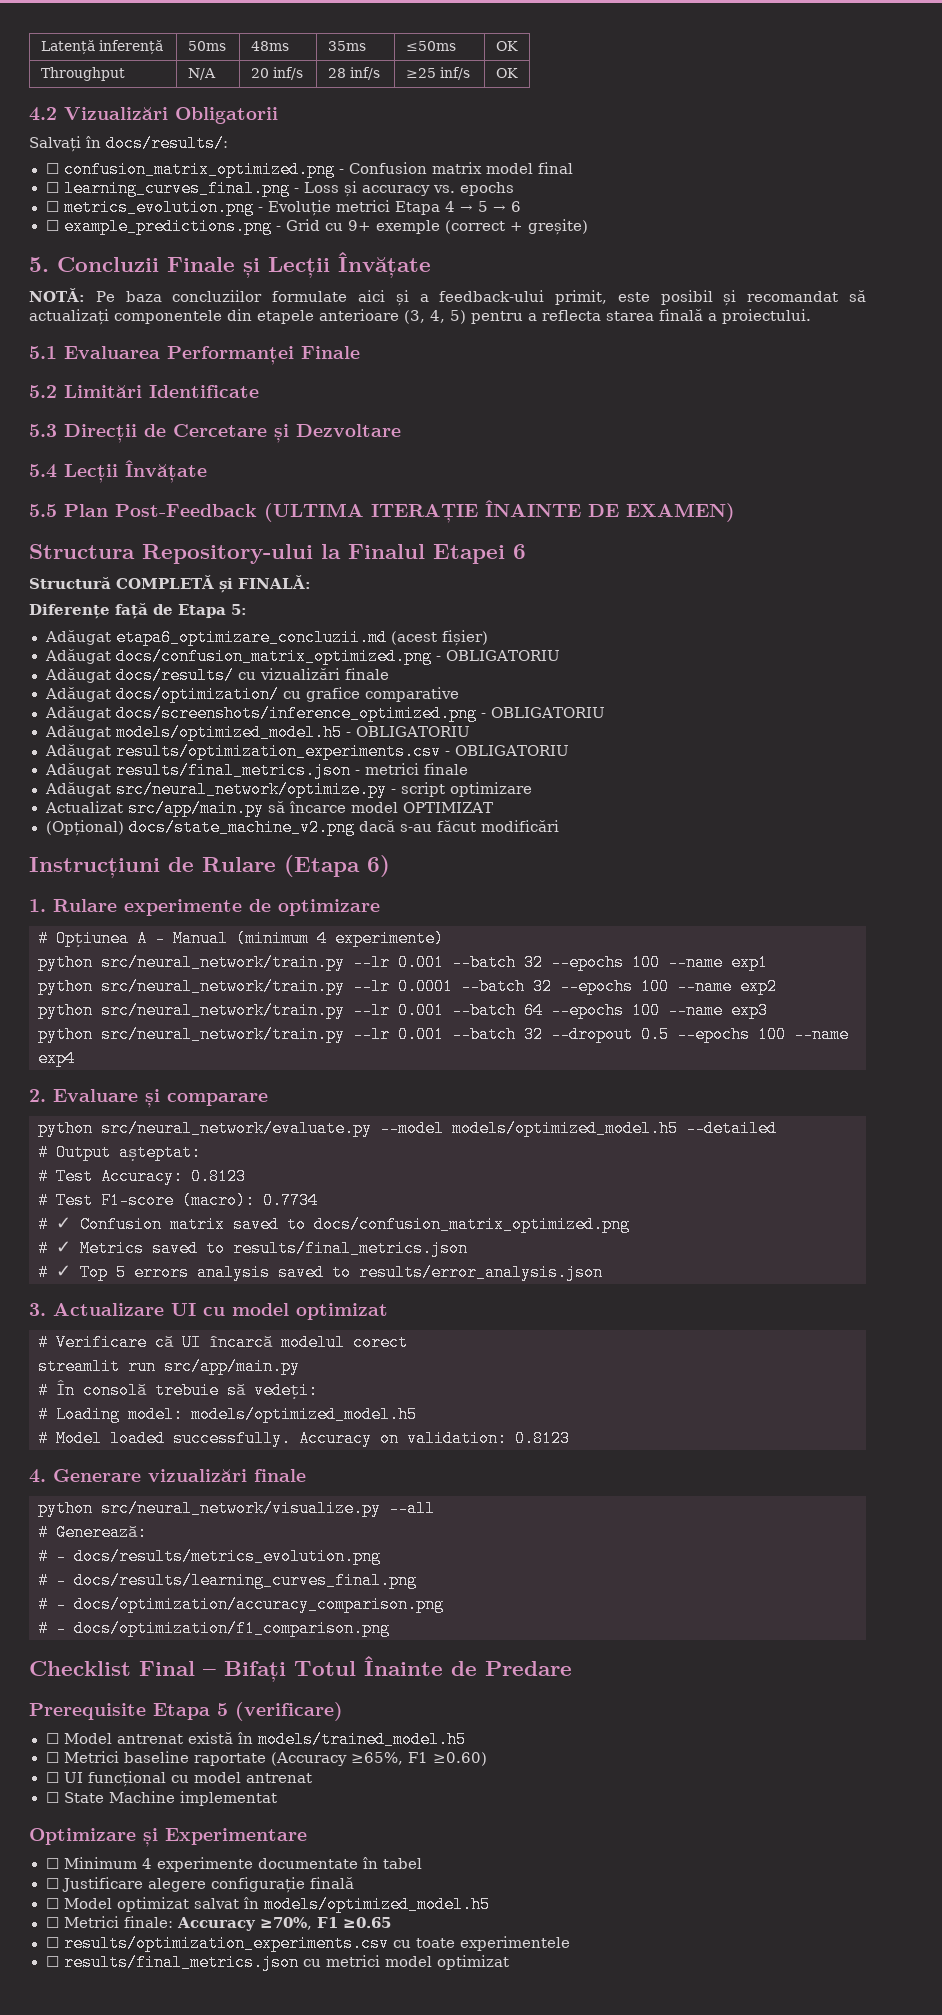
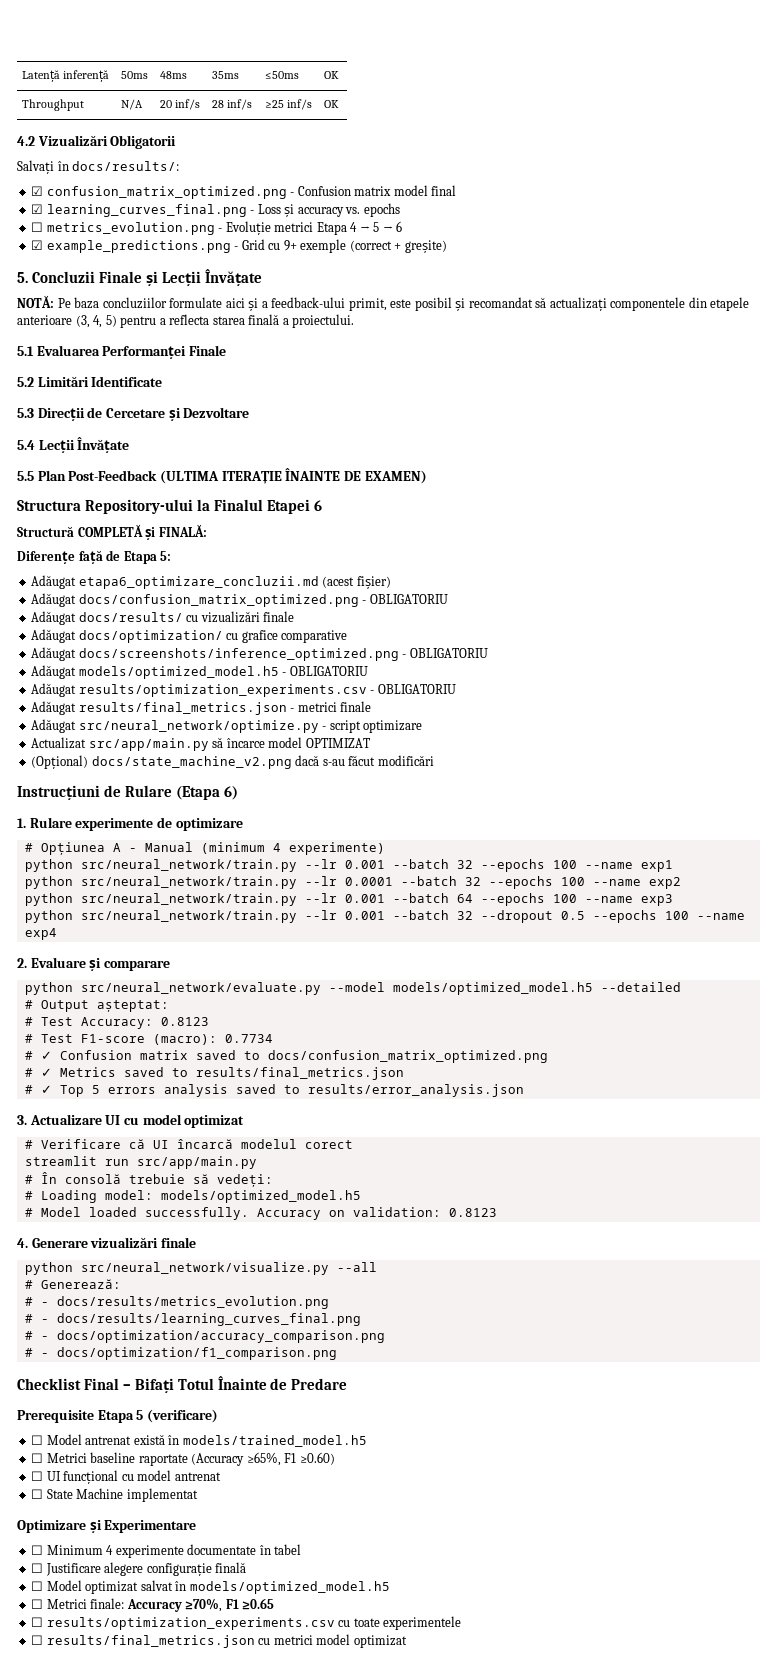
[45,163,59,174] ☐ -> [31,186,44,196] ☑
[45,182,59,193] ☐ -> [31,204,44,214] ☑
[45,220,59,231] ☐ -> [31,240,44,250] ☑

